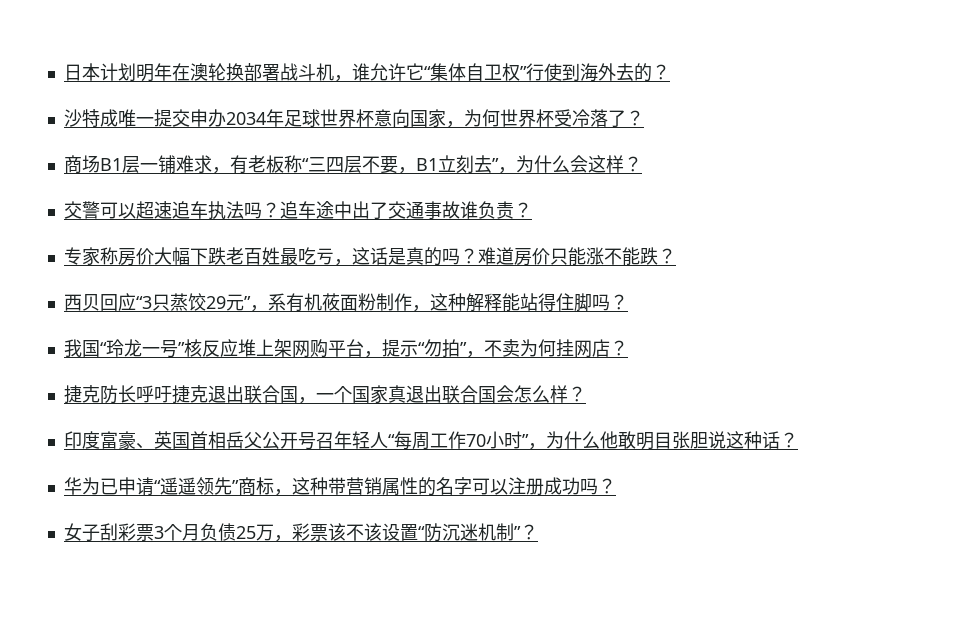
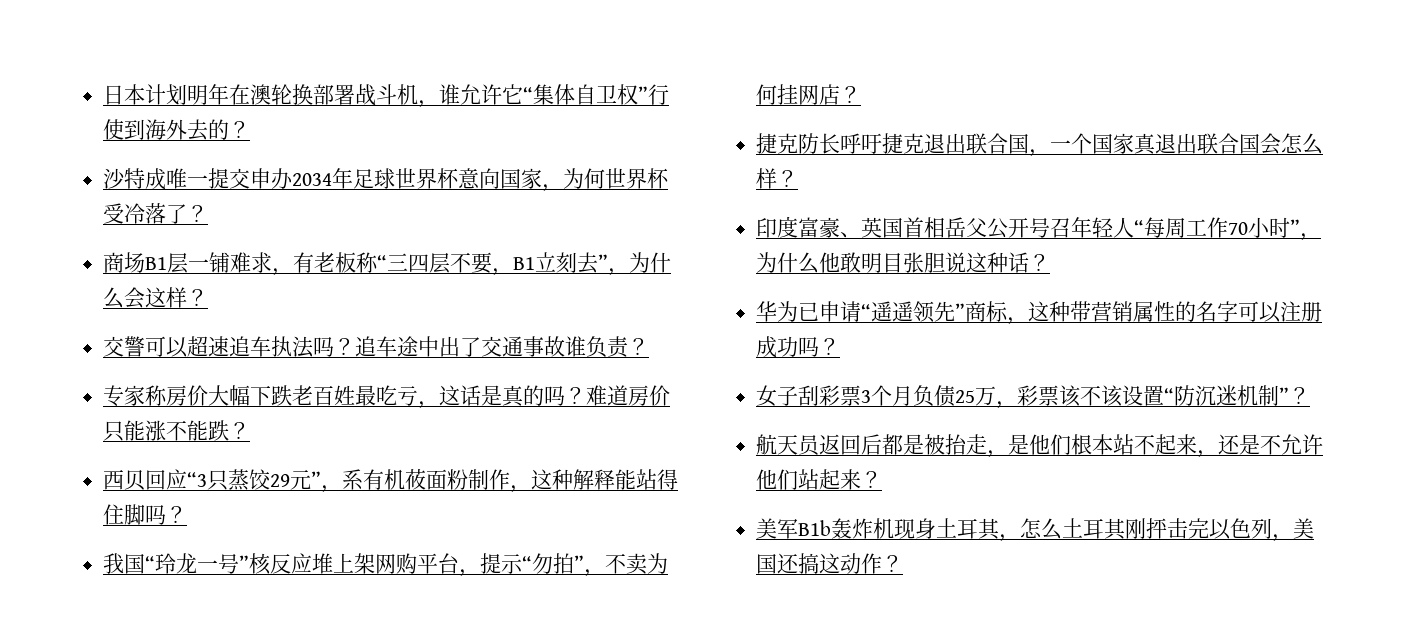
(538, 532) none -> [756,434,1324,458] [756,469,883,490] [756,518,1315,542] [756,553,904,574] // 航天员返回后都是被抬走，是他们根本站不起来，还是不允许他们站起来？ // 美军B1b轰炸机现身土耳其，怎么土耳其刚抨击完以色列，美国还搞这动作？

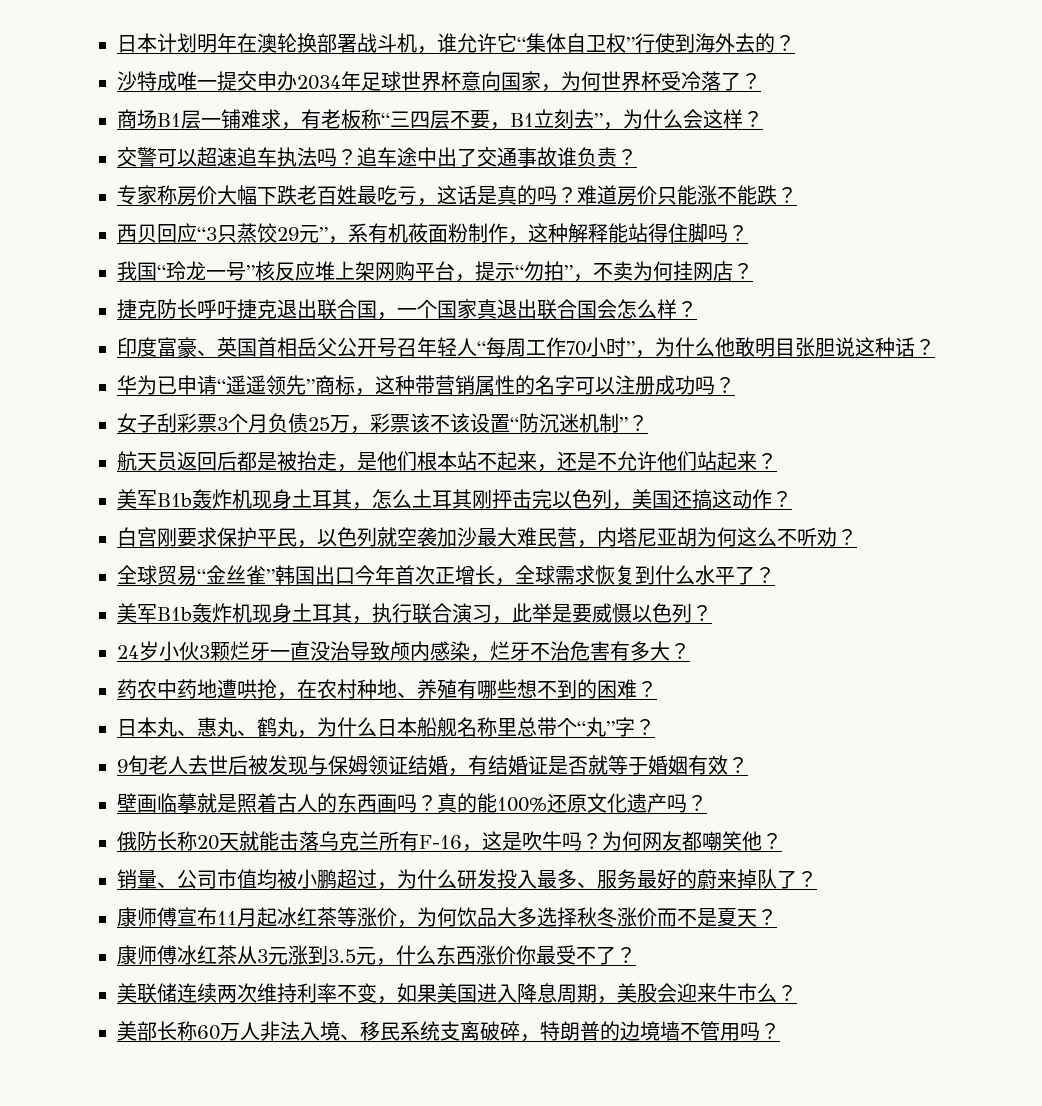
(904, 563) none -> [117,527,857,548] [117,565,775,586] [117,603,712,624] [117,641,690,662] [117,679,657,700] [117,717,655,738] [117,755,748,776] [117,793,707,813] [117,831,782,852] [117,869,817,890] [117,907,777,928] [117,945,636,966] [117,983,797,1004] [117,1021,780,1042] // 白宫刚要求保护平民，以色列就空袭加沙最大难民营，内塔尼亚胡为何这么不听劝？ // 全球贸易“金丝雀”韩国出口今年首次正增长，全球需求恢复到什么水平了？ // 美军B1b轰炸机现身土耳其，执行联合演习，此举是要威慑以色列？ // 24岁小伙3颗烂牙一直没治导致颅内感染，烂牙不治危害有多大？ // 药农中药地遭哄抢，在农村种地、养殖有哪些想不到的困难？ // 日本丸、惠丸、鹤丸，为什么日本船舰名称里总带个“丸”字？ // 9旬老人去世后被发现与保姆领证结婚，有结婚证是否就等于婚姻有效？ // 壁画临摹就是照着古人的东西画吗？真的能100%还原文化遗产吗？ // 俄防长称20天就能击落乌克兰所有F-16，这是吹牛吗？为何网友都嘲笑他？ // 销量、公司市值均被小鹏超过，为什么研发投入最多、服务最好的蔚来掉队了？ // 康师傅宣布11月起冰红茶等涨价，为何饮品大多选择秋冬涨价而不是夏天？ // 康师傅冰红茶从3元涨到3.5元，什么东西涨价你最受不了？ // 美联储连续两次维持利率不变，如果美国进入降息周期，美股会迎来牛市么？ // 美部长称60万人非法入境、移民系统支离破碎，特朗普的边境墙不管用吗？

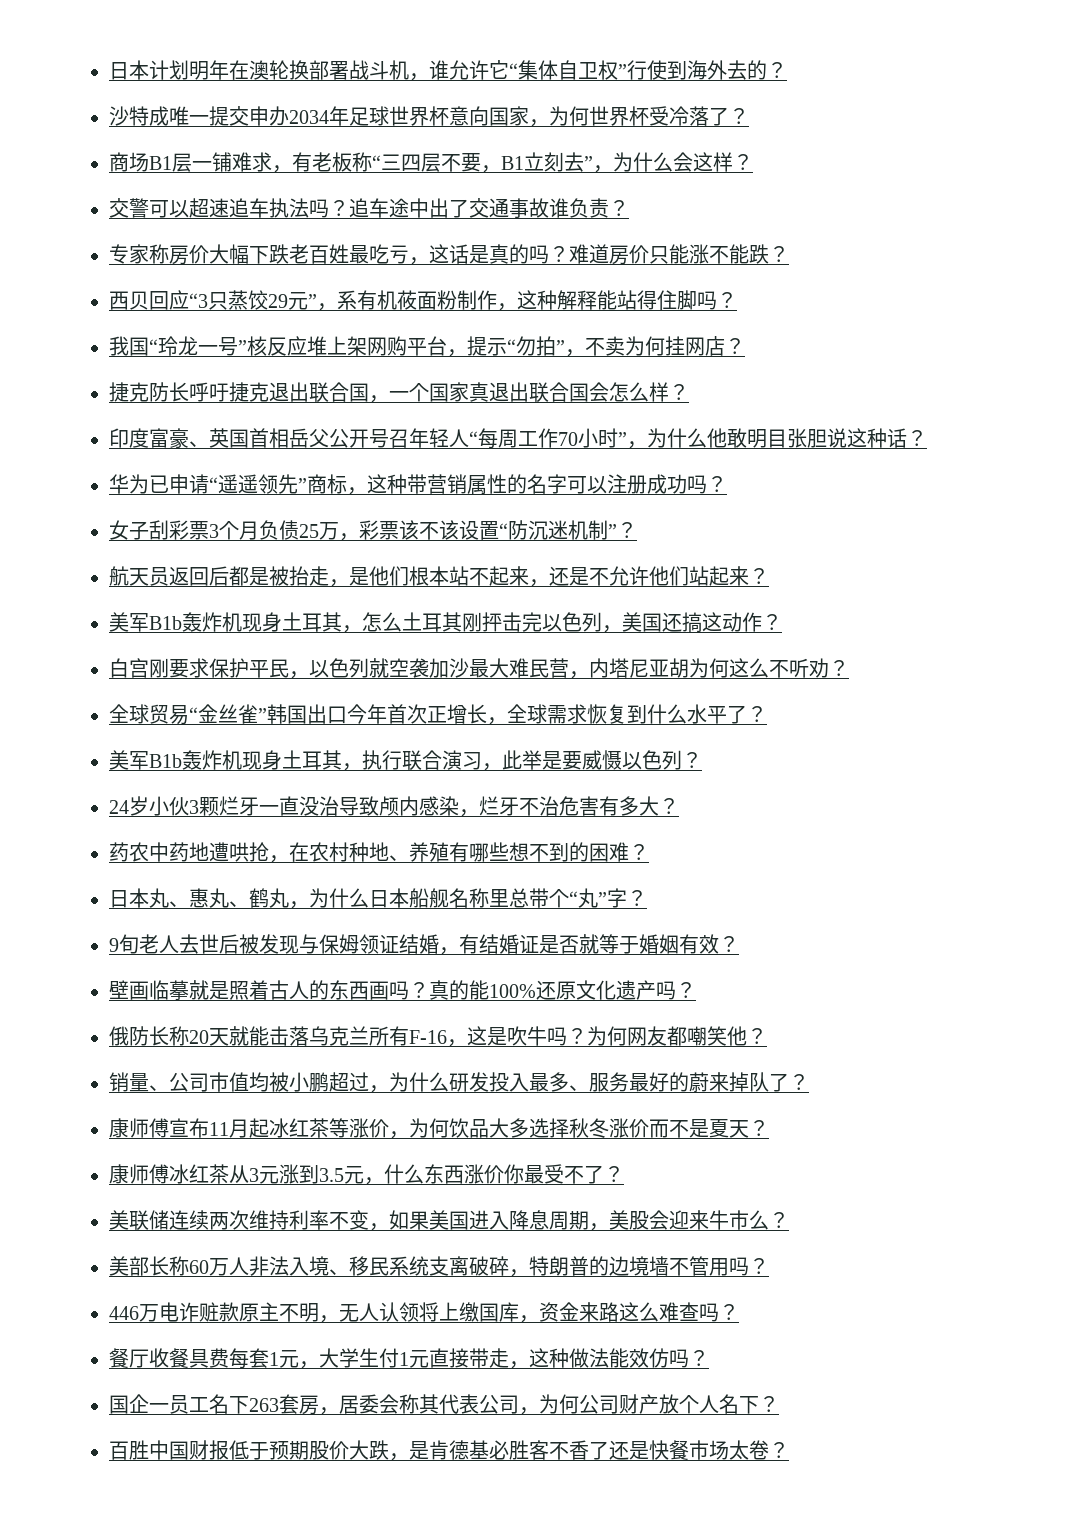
(780, 1031) none -> [109,1302,739,1323] [109,1348,709,1369] [109,1394,779,1415] [109,1440,789,1461] // 446万电诈赃款原主不明，无人认领将上缴国库，资金来路这么难查吗？ // 餐厅收餐具费每套1元，大学生付1元直接带走，这种做法能效仿吗？ // 国企一员工名下263套房，居委会称其代表公司，为何公司财产放个人名下？ // 百胜中国财报低于预期股价大跌，是肯德基必胜客不香了还是快餐市场太卷？

